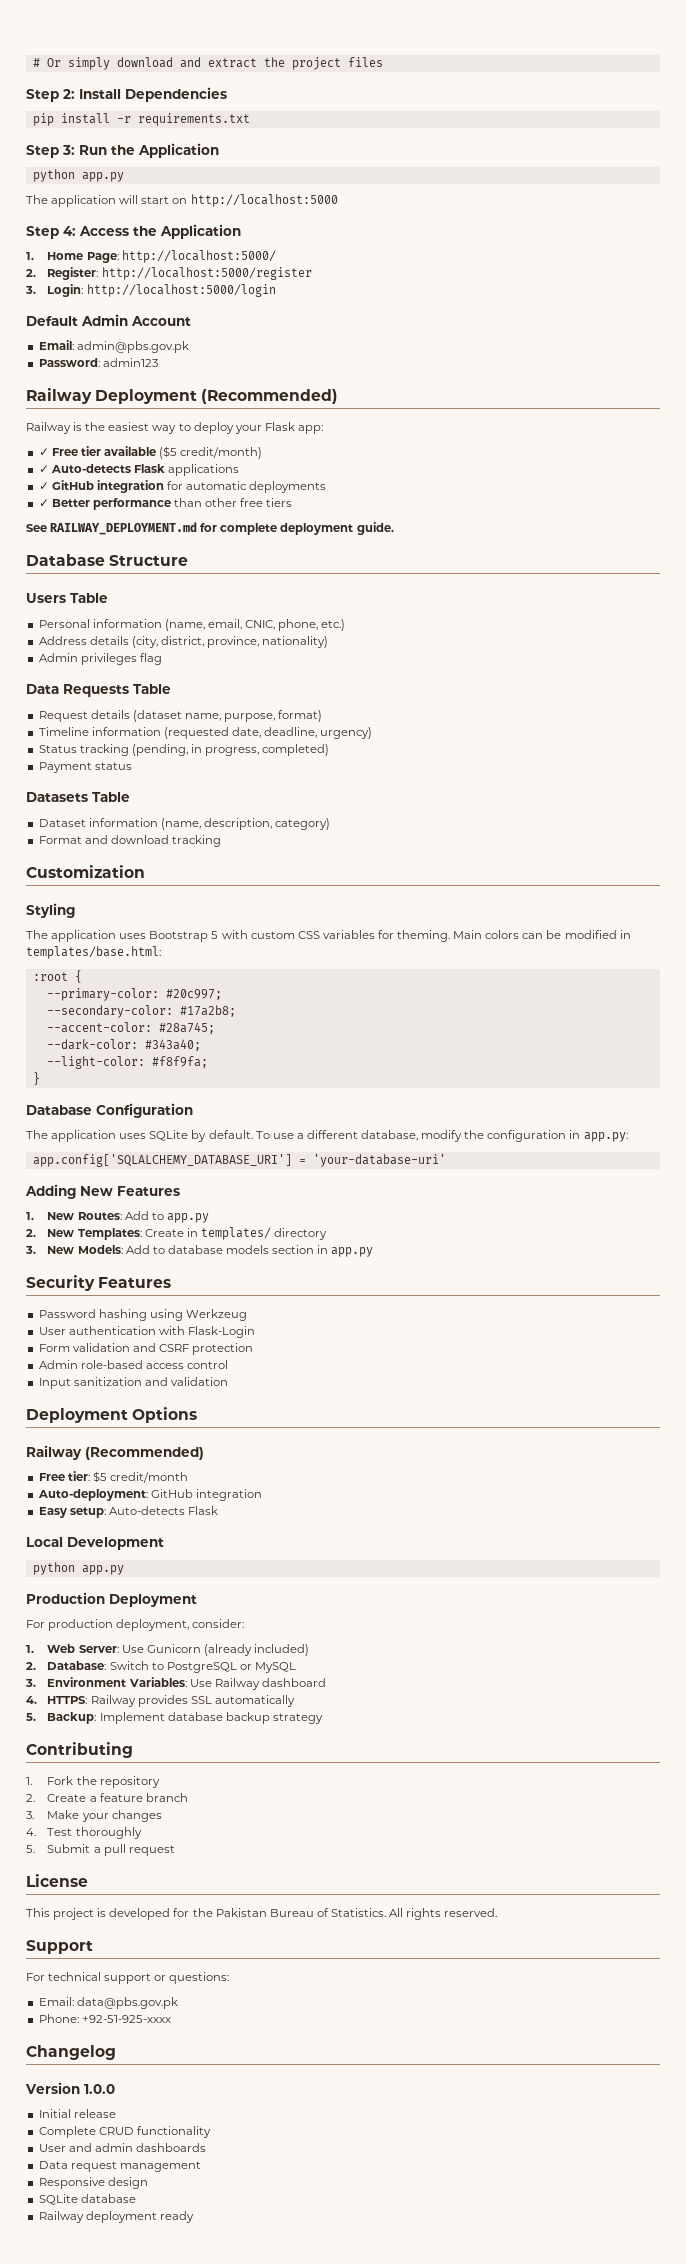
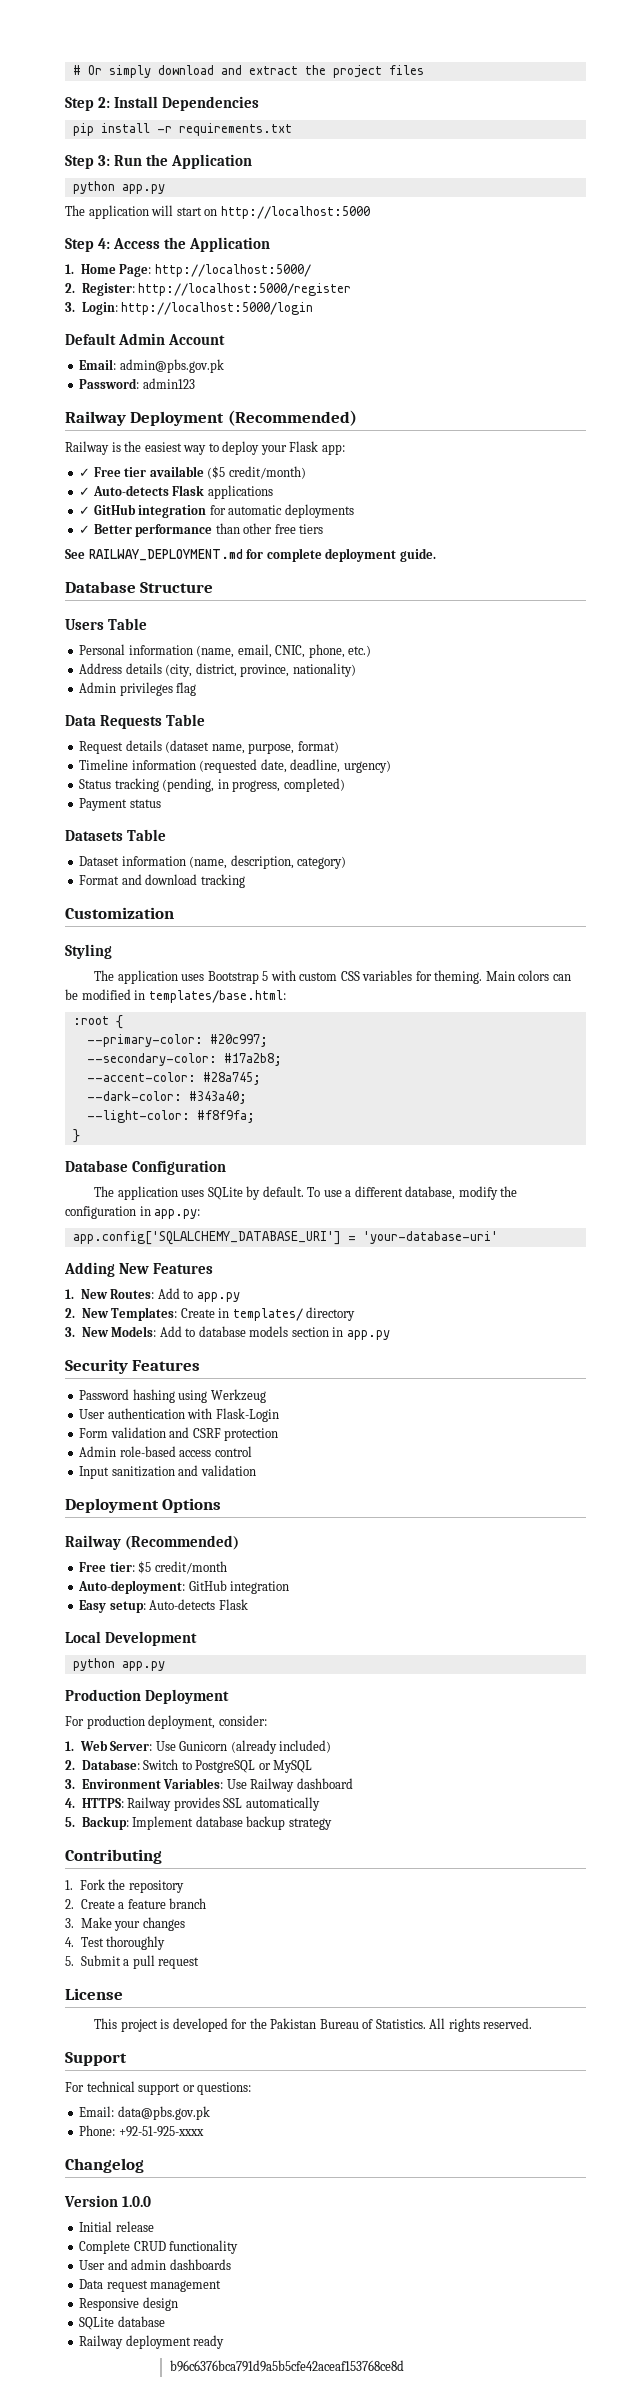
(194, 2217) none -> [169,2360,404,2372] // b96c6376bca791d9a5b5cfe42aceaf153768ce8d

